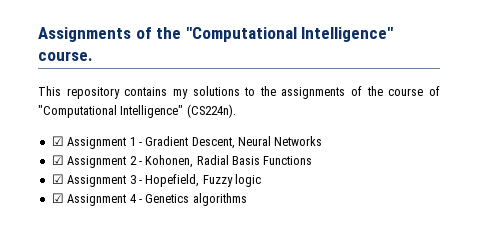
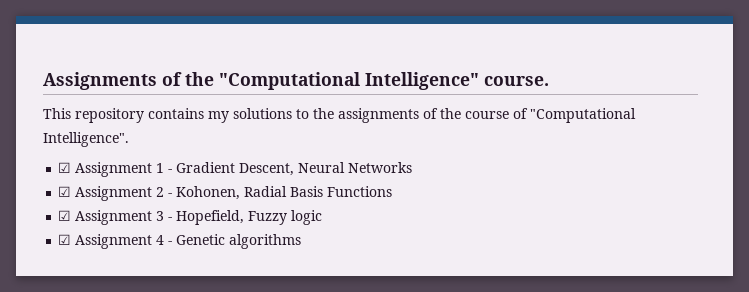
[120,104,236,118] Intelligence" (CS224n). -> [43,132,129,147] Intelligence".
[145,194,190,203] Genetics -> [176,234,226,245] Genetic

